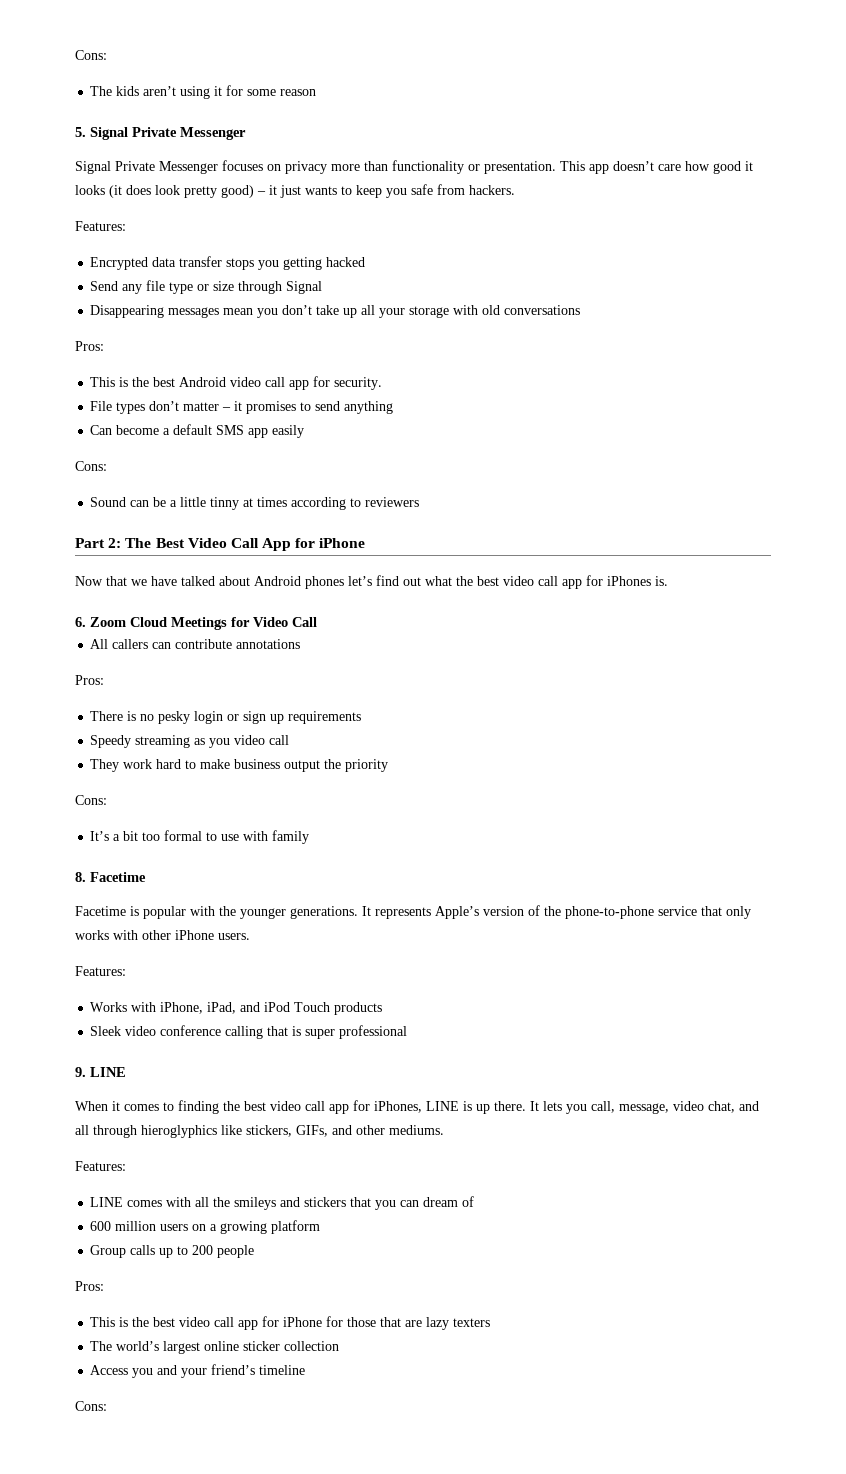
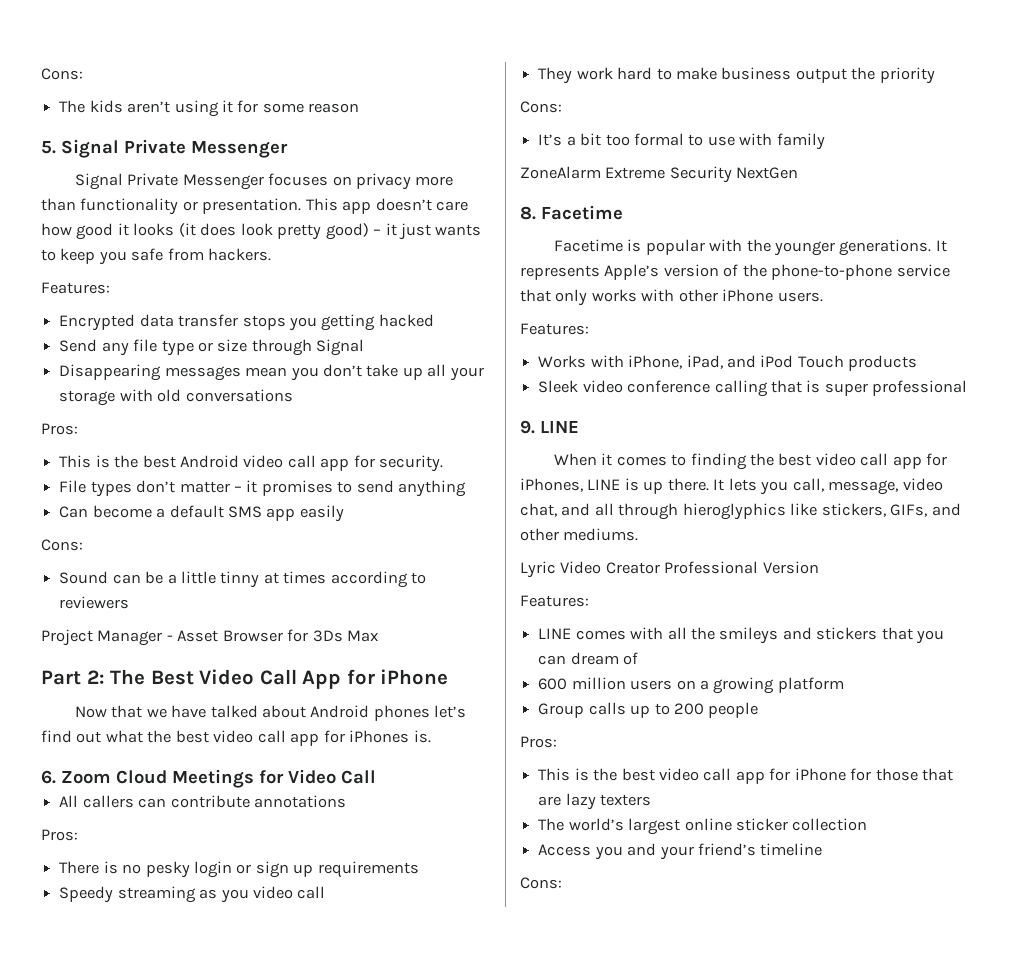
(420, 502) none -> [41,629,379,646] // Project Manager - Asset Browser for 3Ds Max
(310, 837) none -> [520,166,799,183] // ZoneAlarm Extreme Security NextGen
(444, 1130) none -> [520,561,819,578] // Lyric Video Creator Professional Version

